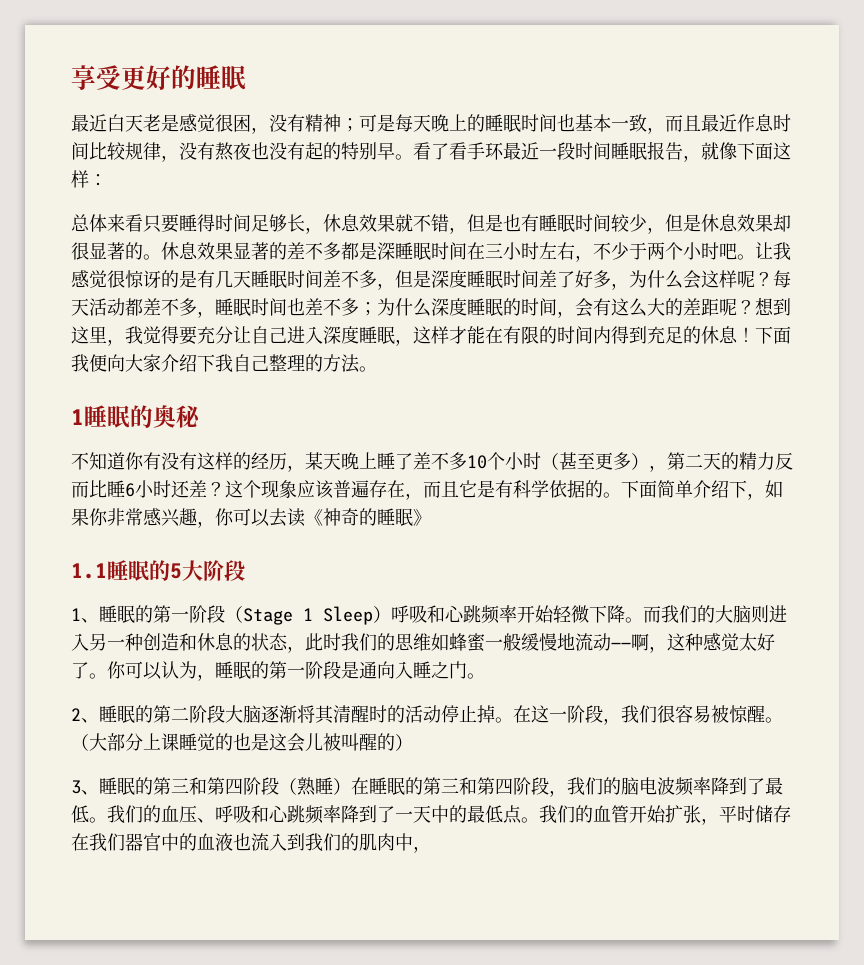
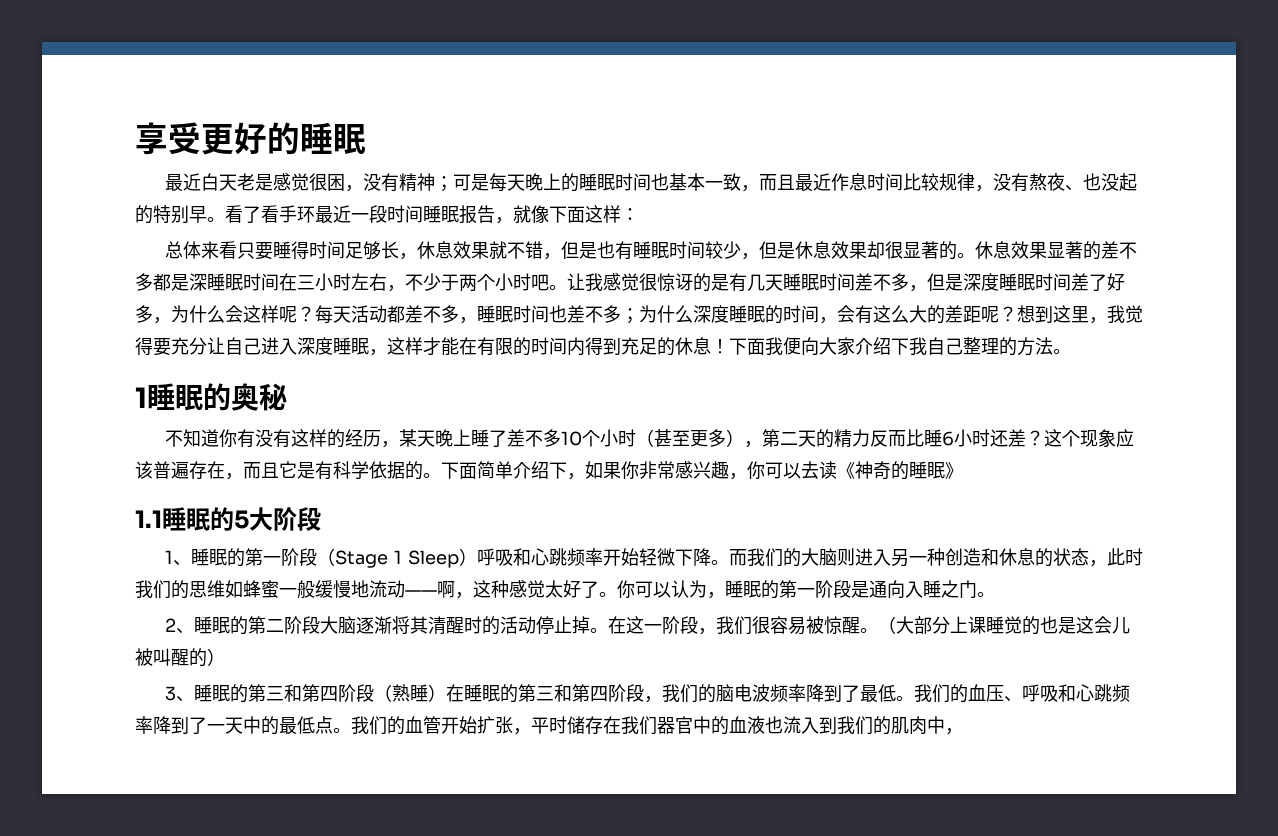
[251,142,305,160] 也没有 -> [1065,173,1120,191] 、也没

